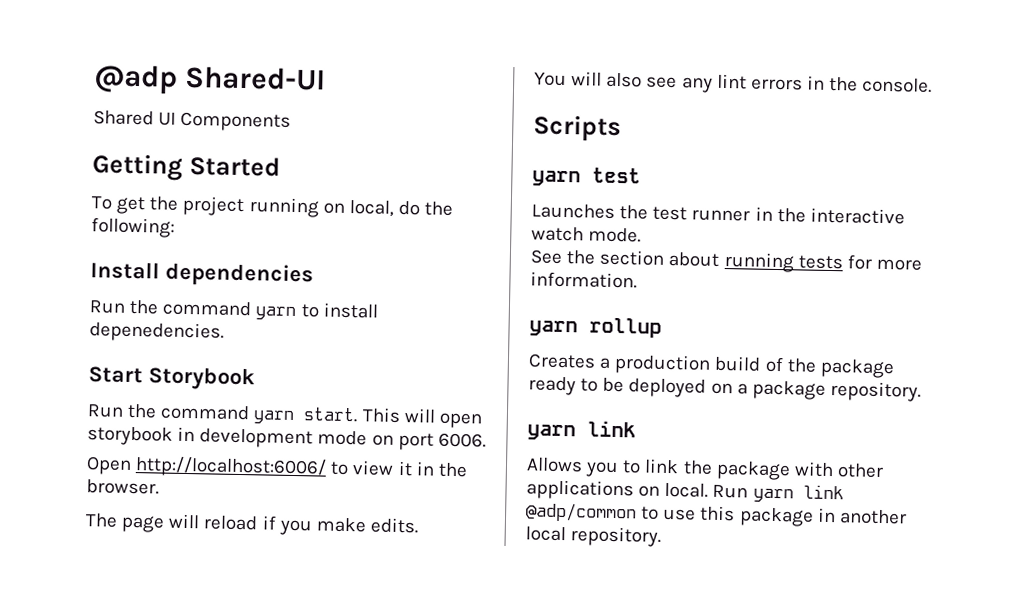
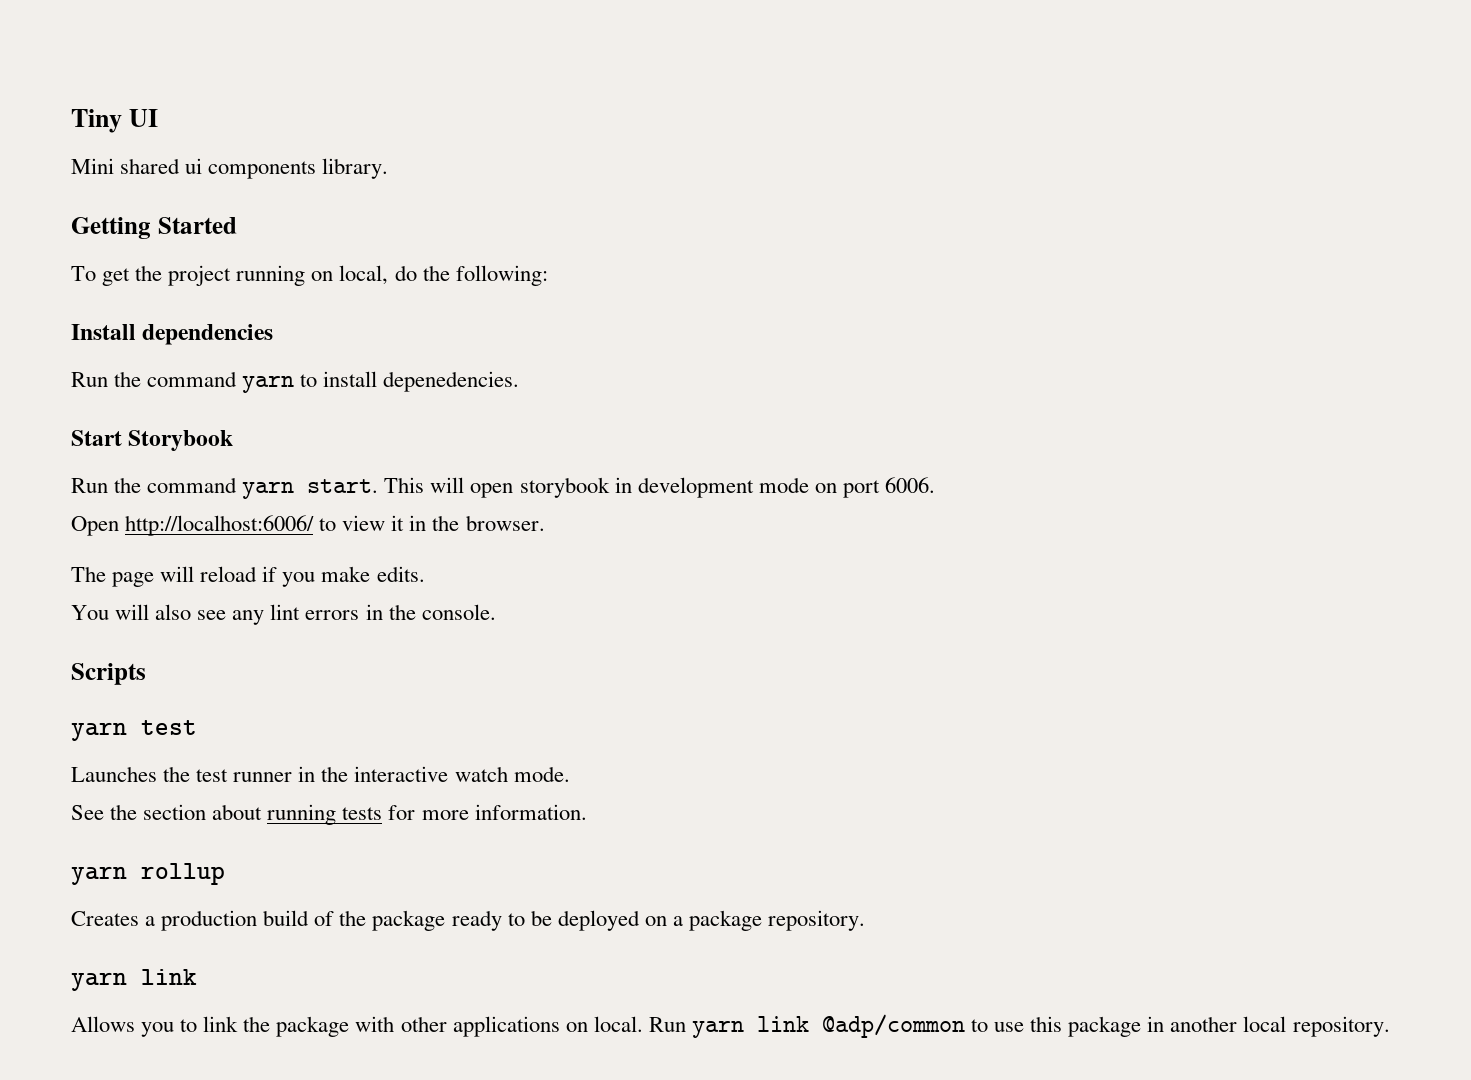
[93,64,326,94] [93,110,292,132] @adp Shared-UI // Shared UI Components -> [71,109,159,133] [71,158,389,179] Tiny UI // Mini shared ui components library.

